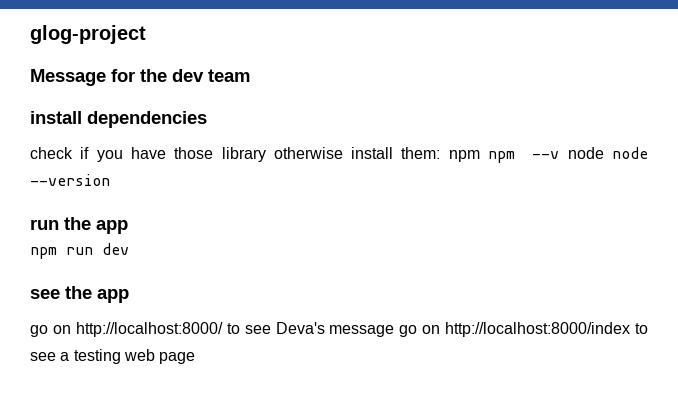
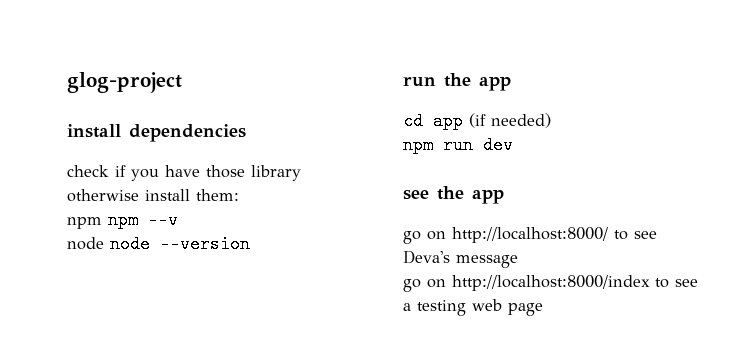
[30,69,250,86] // Message for the dev team -> (182, 82) none
(441, 153) none -> (239, 195) //
(560, 155) none -> (178, 220) //
(128, 227) none -> [403,112,551,130] // cd app (if needed)
(395, 331) none -> (518, 261) //

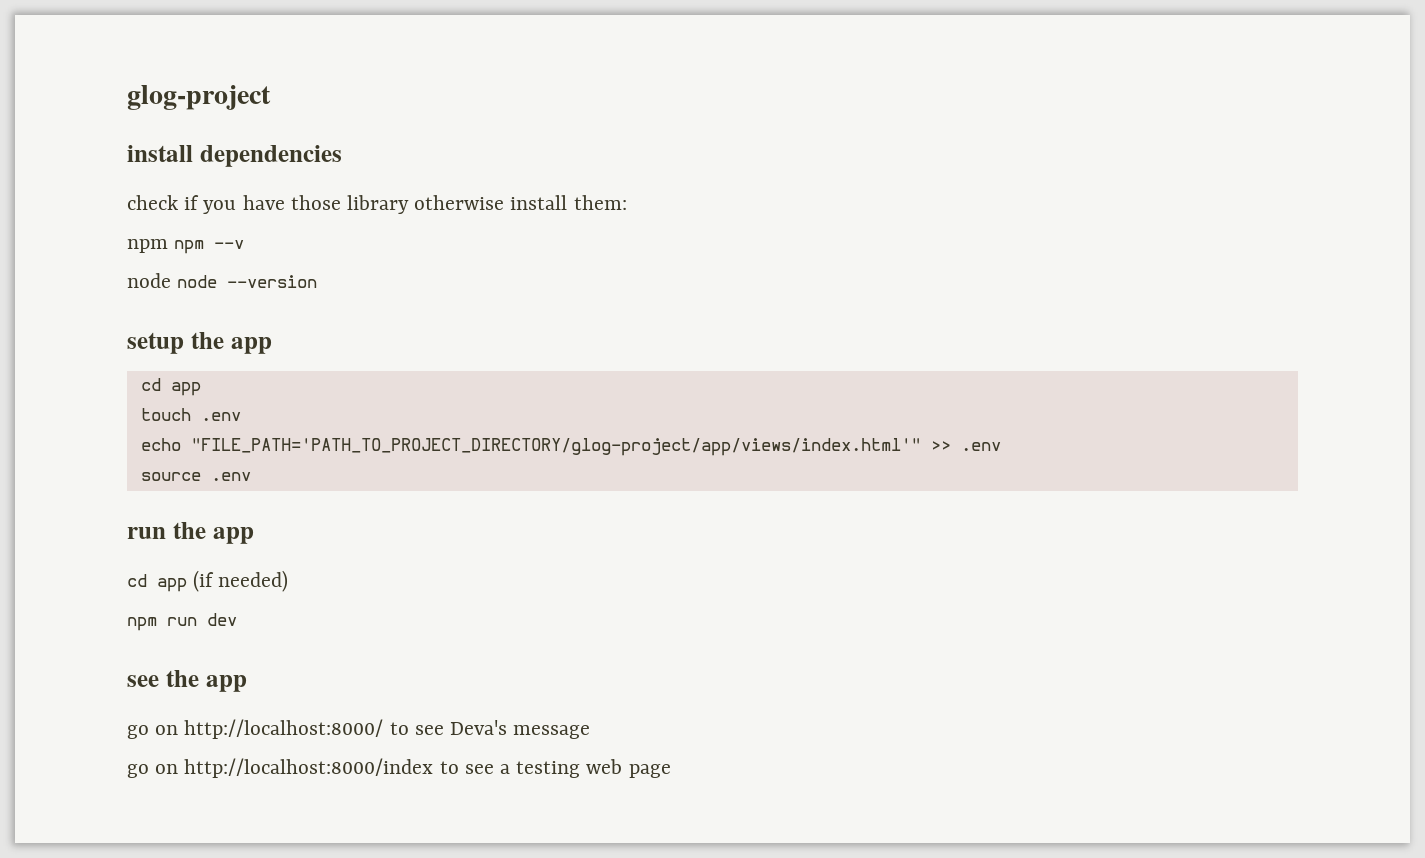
(250, 244) none -> [127,332,272,354] [140,378,201,396] [140,408,241,421] [140,438,1001,456] [140,472,251,481] // setup the app // cd app // touch .env // echo "FILE_PATH='PATH_TO_PROJECT_DIRECTORY/glog-project/app/views/index.html'" >> .env // source .env

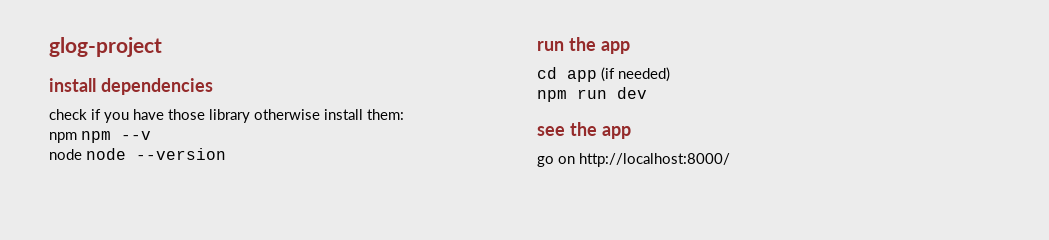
[127,332,272,354] [140,378,201,396] [140,408,241,421] [140,438,1001,456] [140,472,251,481] // setup the app // cd app // touch .env // echo "FILE_PATH='PATH_TO_PROJECT_DIRECTORY/glog-project/app/views/index.html'" >> .env // source .env -> (226, 154) none
[389,720,591,739] [127,758,671,778] to see Deva's message // go on http://localhost:8000/index to see a testing web page -> (730, 160) none

